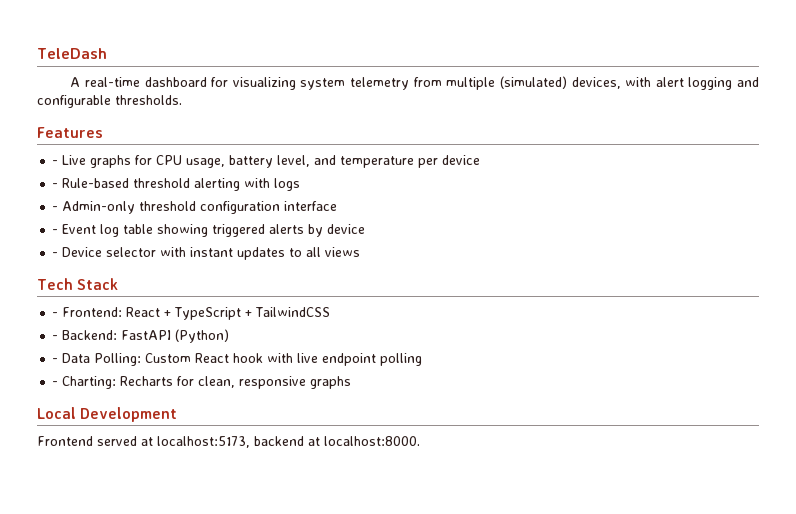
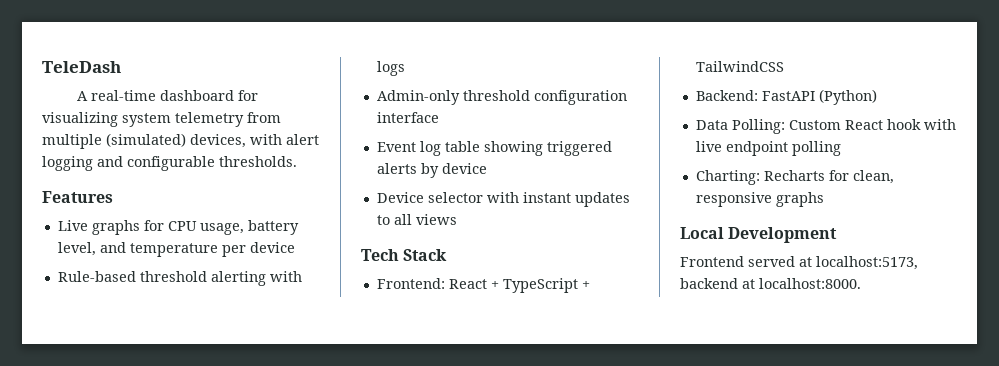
[52,160,59,165] - -> (113, 197) none
[52,183,59,188] - -> (295, 247) none
[52,206,59,211] - -> (405, 68) none
[52,229,59,234] - -> (439, 117) none
[52,252,59,257] - -> (487, 168) none
[52,312,59,317] - -> (448, 255) none
[52,335,59,340] - -> (784, 66) none
[52,358,59,363] - -> (877, 97) none
[52,381,59,386] - -> (841, 148) none

